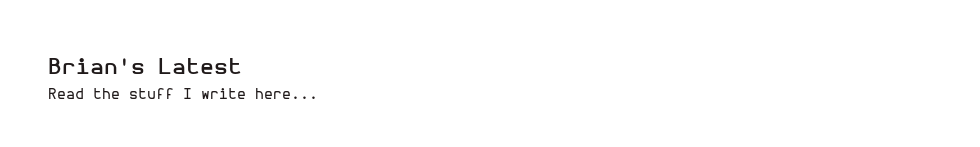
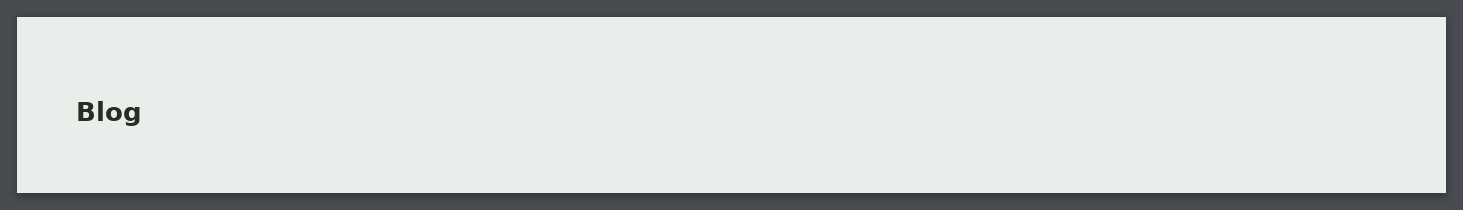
[48,58,242,74] [48,88,318,99] Brian's Latest // Read the stuff I write here... -> [76,101,142,126] Blog

